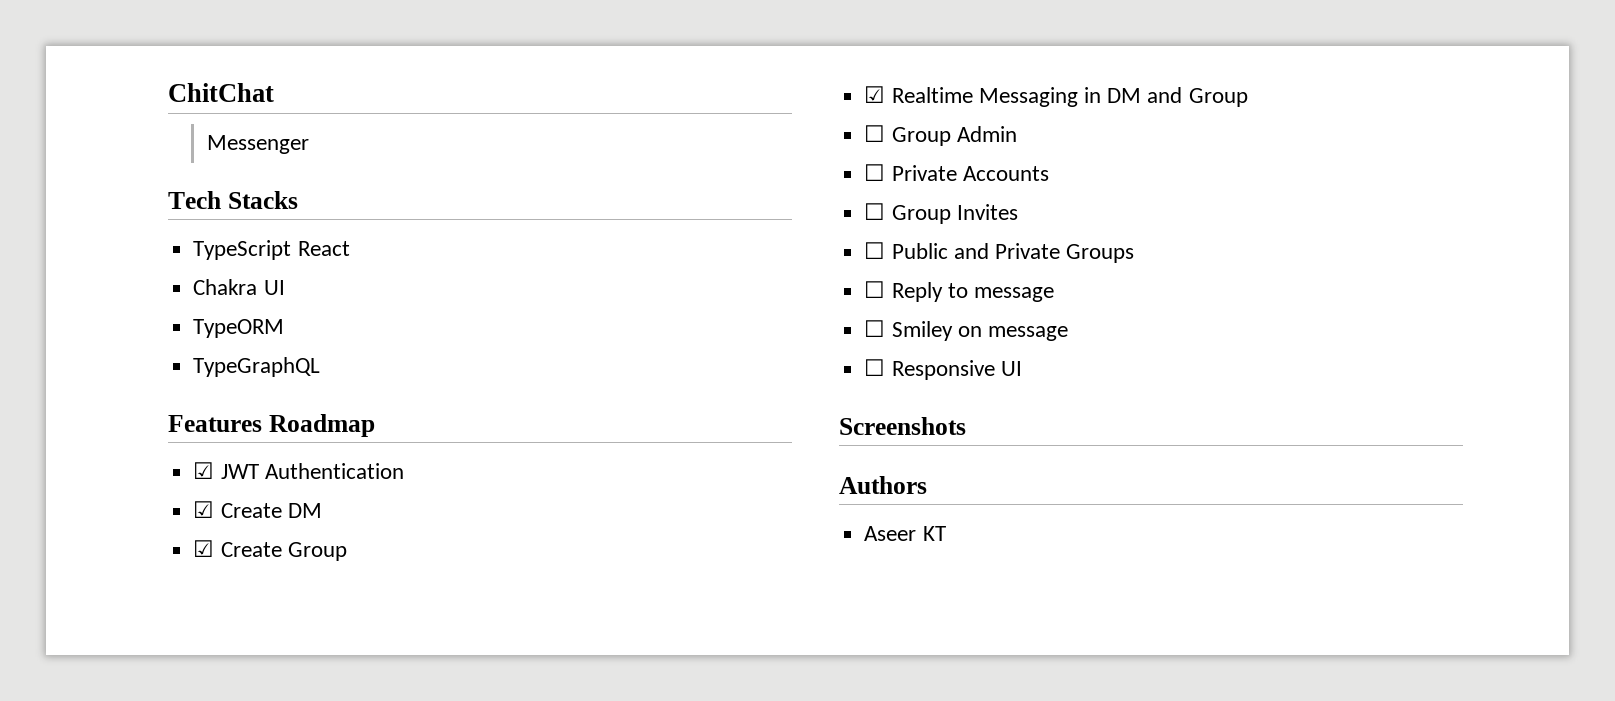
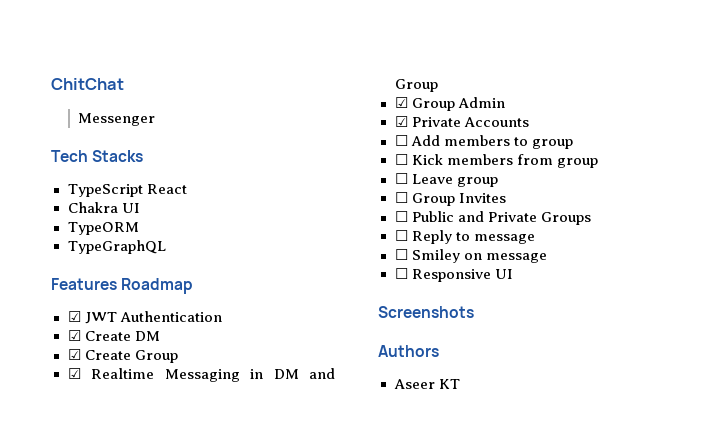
[864,125,886,142] ☐ -> [394,97,408,108] ☑
[864,164,886,181] ☐ -> [394,116,408,127] ☑
(1049, 173) none -> [394,135,573,149] [394,154,598,168] [394,173,498,187] // ☐ Add members to group // ☐ Kick members from group // ☐ Leave group

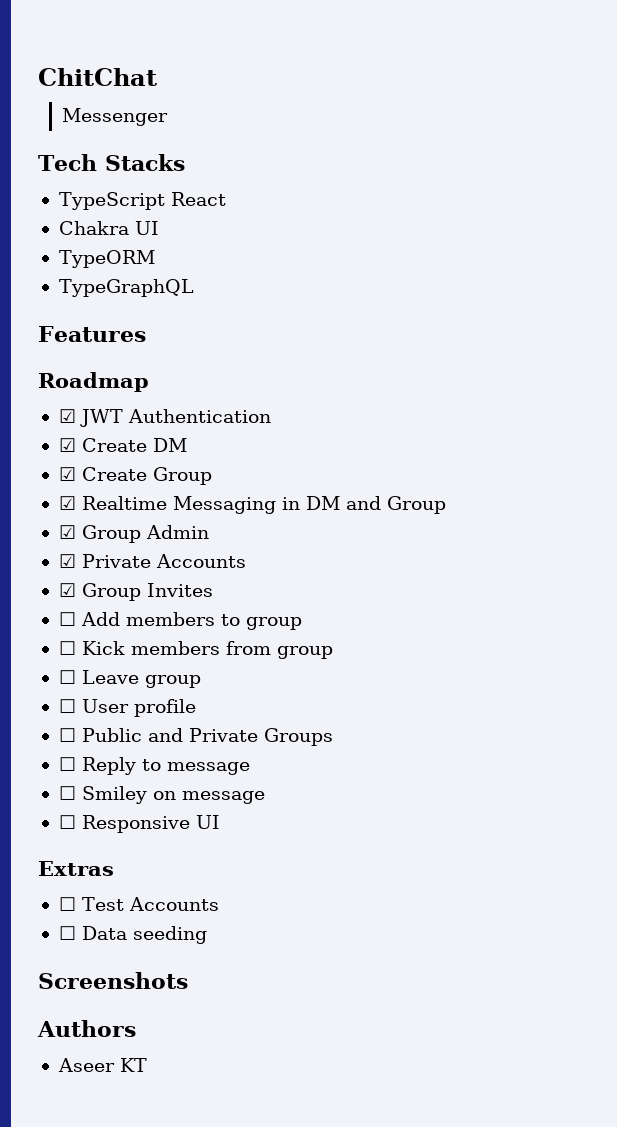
(117, 284) none -> (146, 334) //
(529, 122) none -> [58,583,213,601] // ☑ Group Invites
[411,193,506,206] Group Invites -> [81,699,196,717] User profile
(513, 274) none -> [38,861,114,876] [58,897,219,911] [58,926,207,944] // Extras // ☐ Test Accounts // ☐ Data seeding

